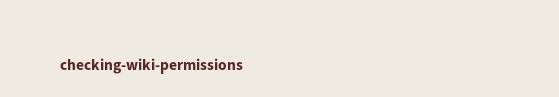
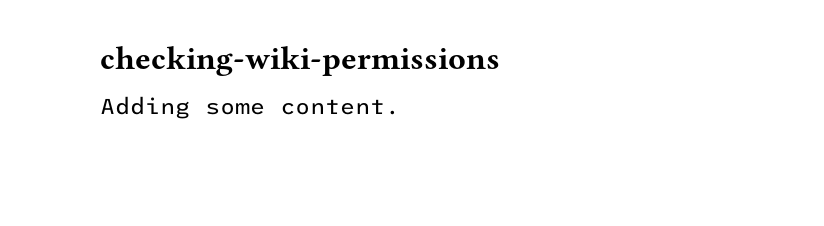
(243, 66) none -> [100,96,400,119] // Adding some content.

